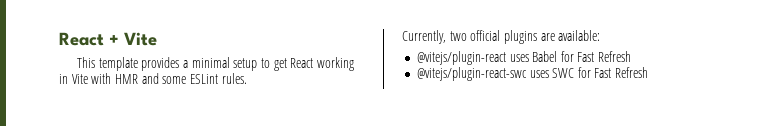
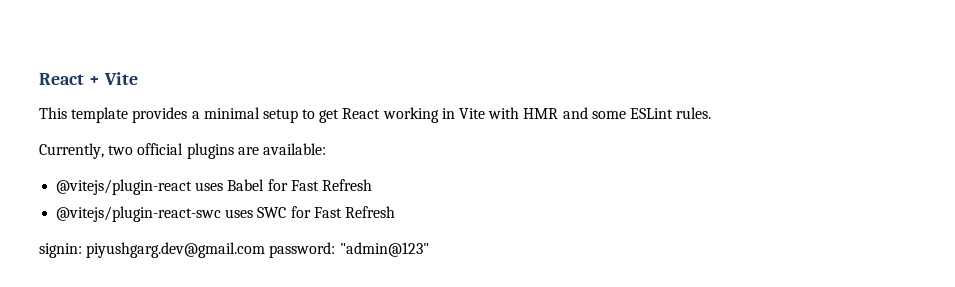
(649, 72) none -> [39,242,429,258] // signin: piyushgarg.dev@gmail.com password: "admin@123"

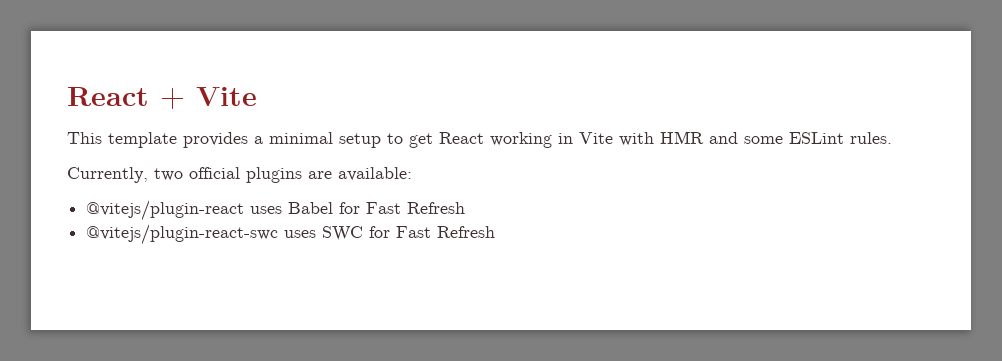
[39,242,429,258] // signin: piyushgarg.dev@gmail.com password: "admin@123" -> (496, 232) none

